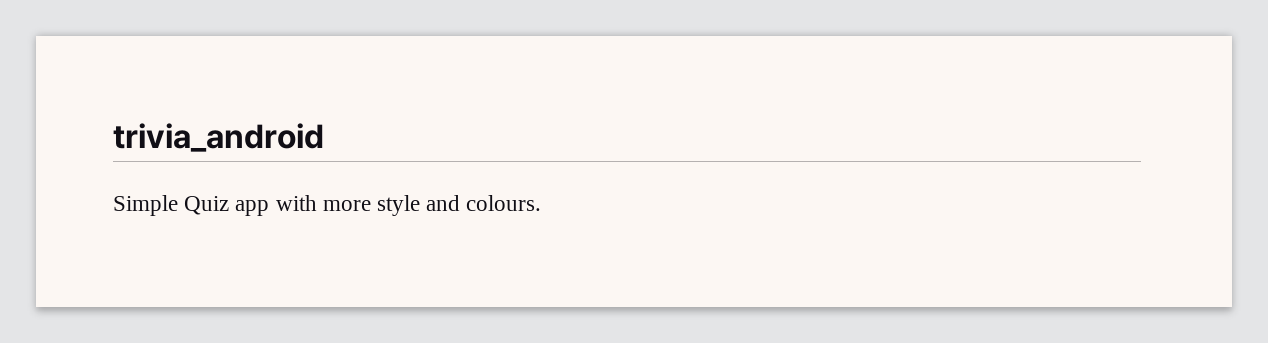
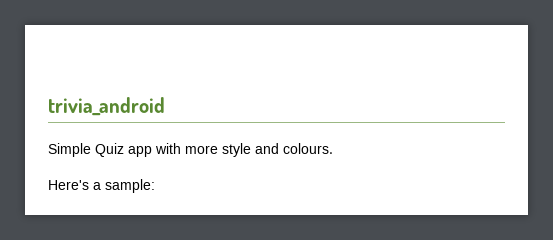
(542, 203) none -> [48,179,155,193] // Here's a sample:

